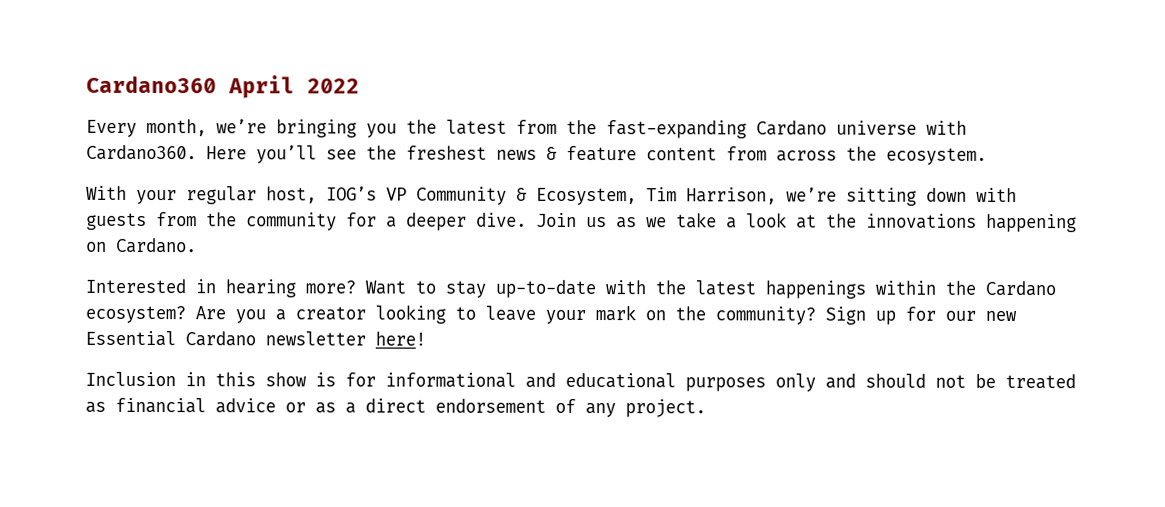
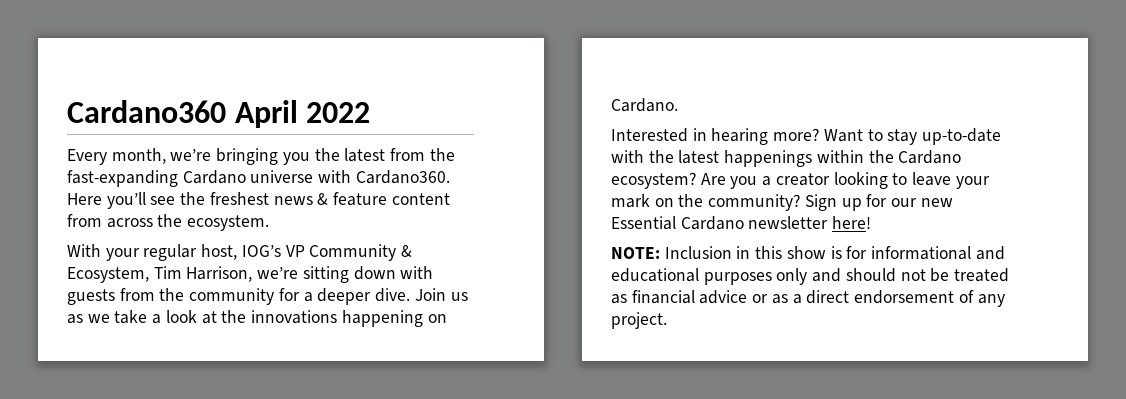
(426, 338) none -> [611,247,660,259] NOTE:

